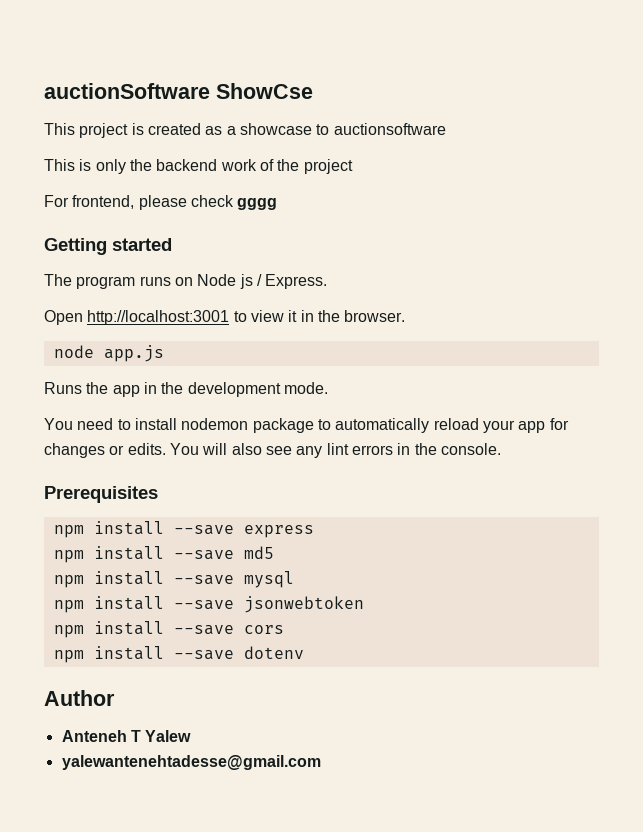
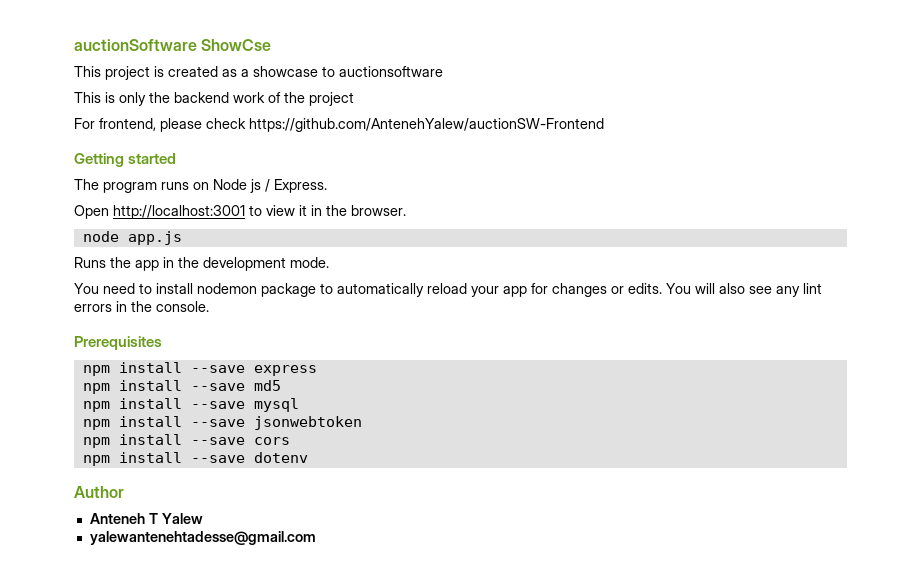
[237,198,278,210] gggg -> [249,118,604,132] https://github.com/AntenehYalew/auctionSW-Frontend

